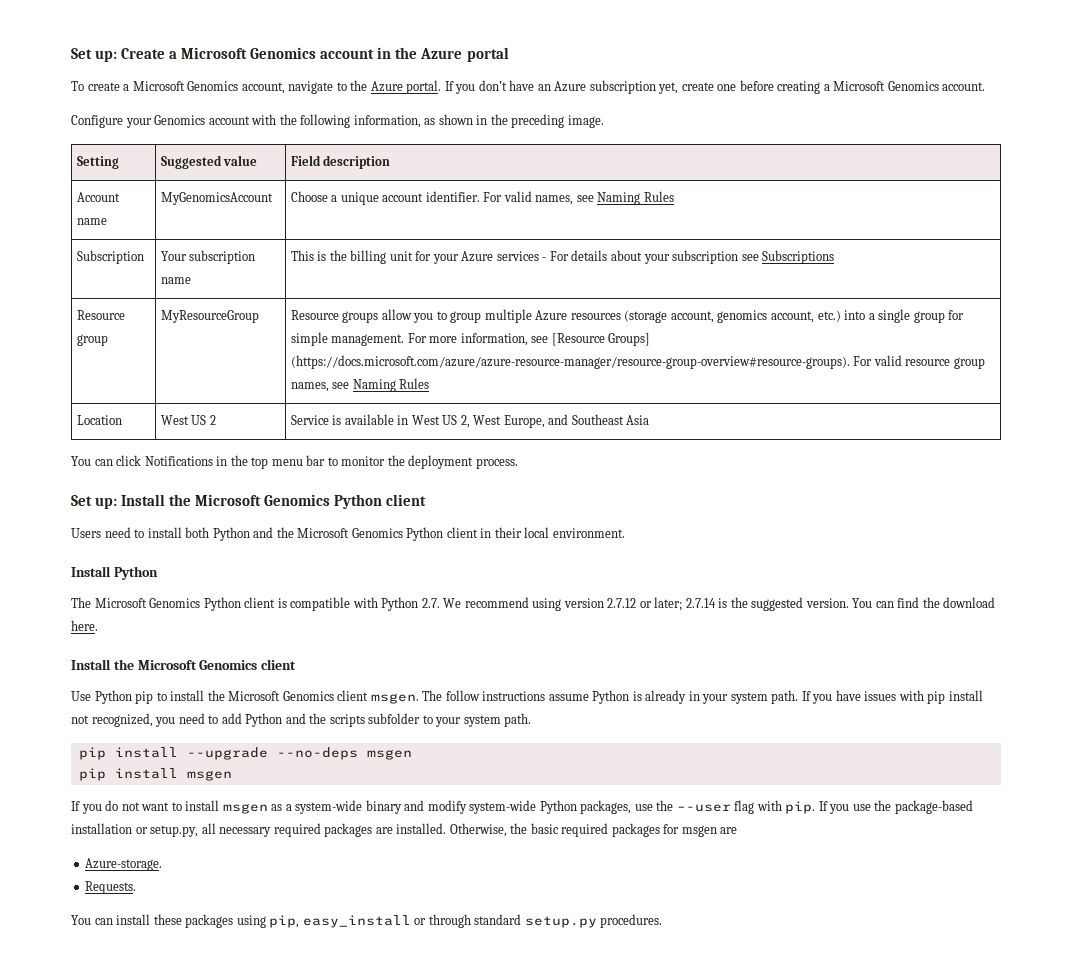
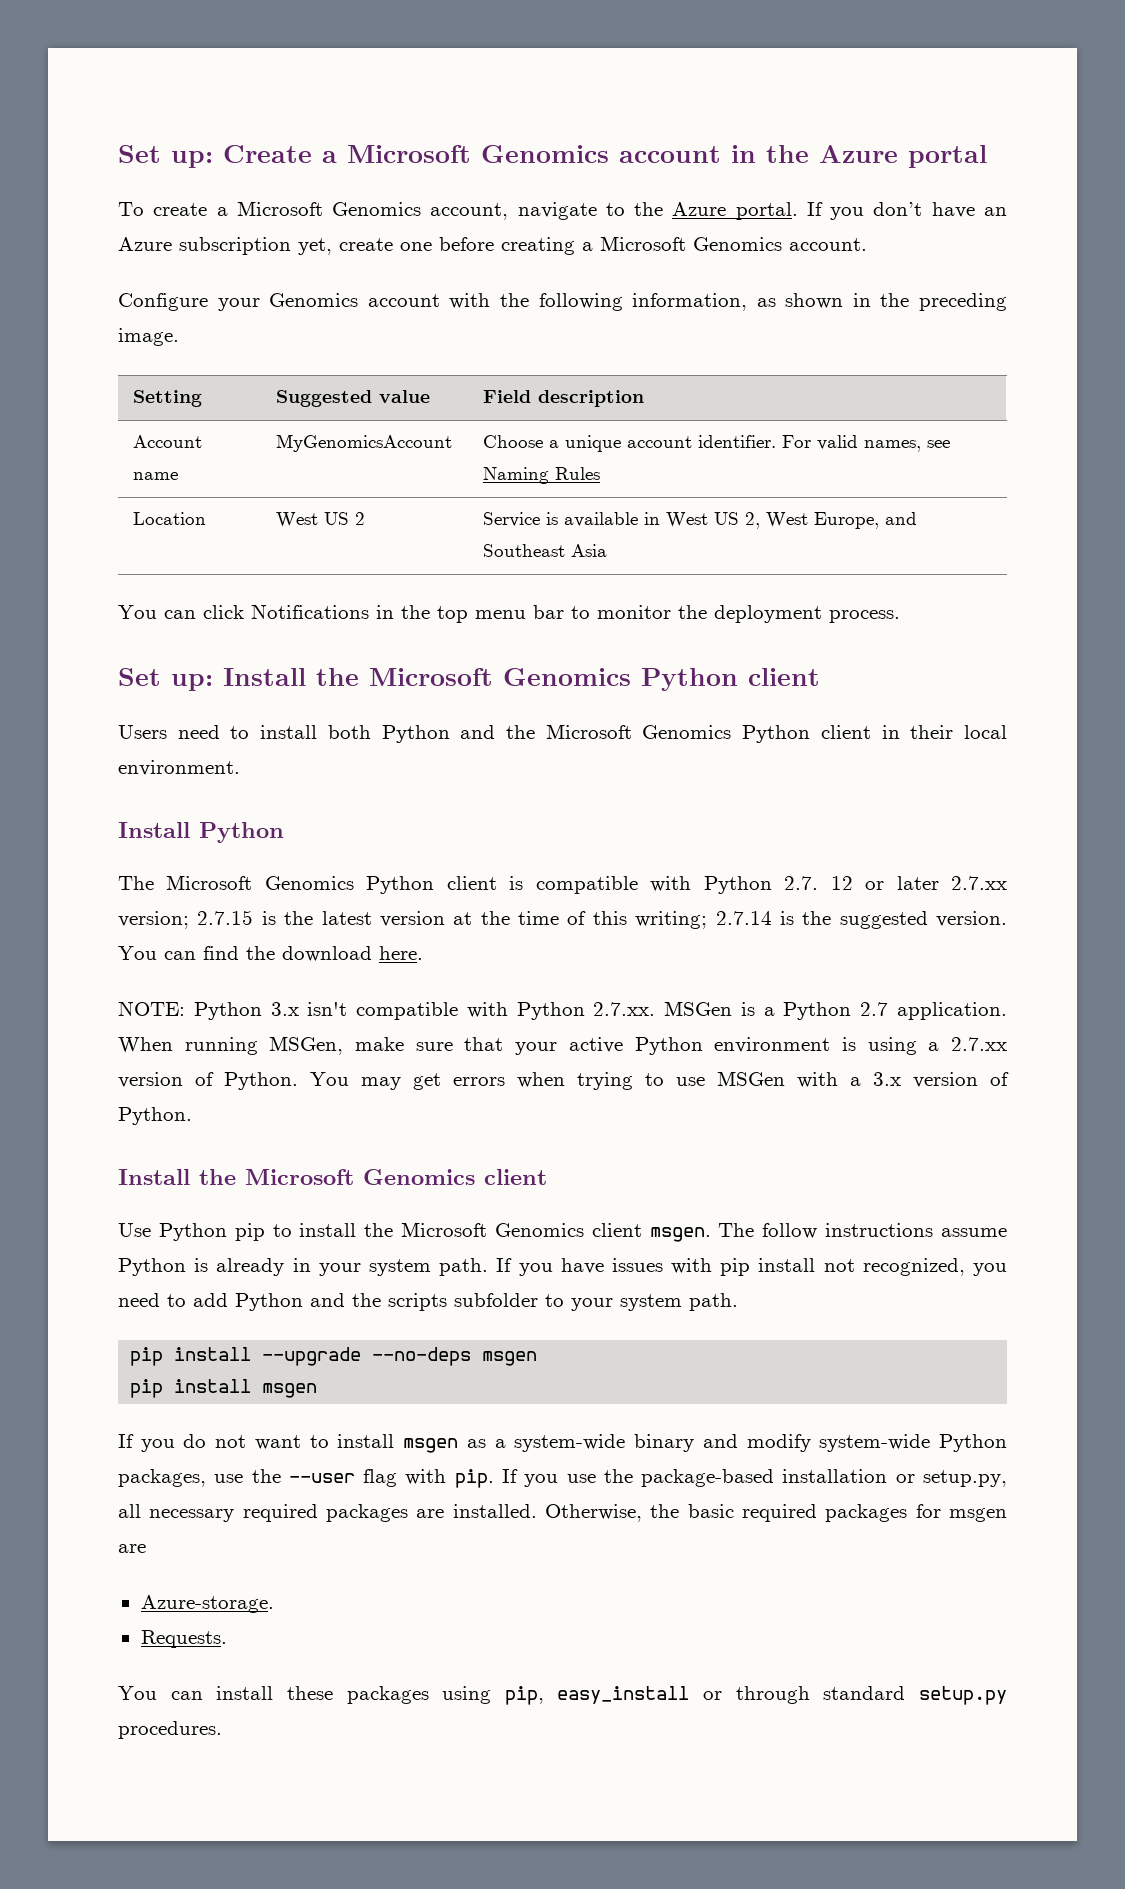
[76,250,144,264] [160,250,256,264] [160,277,191,284] [290,250,835,264] [76,310,125,320] [76,334,108,346] [160,310,259,323] [290,309,965,323] [290,332,651,346] [290,355,985,369] [290,378,430,392] // Subscription | Your subscription name | This is the billing unit for your Azure services - For details about your subscription see Subscriptions // Resource group | MyResourceGroup | Resource groups allow you to group multiple Azure resources (storage account, genomics account, etc.) into a single group for simple management. For more information, see [Resource Groups] (https://docs.microsoft.com/azure/azure-resource-manager/resource-group-overview#resource-groups). For valid resource group names, see Naming Rules -> (601, 473) none
[443,597,683,611] We recommend using version 2.7.12 or later; -> [830,876,1007,890] [118,910,708,929] 12 or later 2.7.xx version; 2.7.15 is the latest version at the time of this writing;
(98, 625) none -> [118,1001,1007,1020] [118,1036,1008,1055] [118,1071,1009,1090] [118,1107,192,1125] // NOTE: Python 3.x isn't compatible with Python 2.7.xx. MSGen is a Python 2.7 application. When running MSGen, make sure that your active Python environment is using a 2.7.xx version of Python. You may get errors when trying to use MSGen with a 3.x version of Python.

